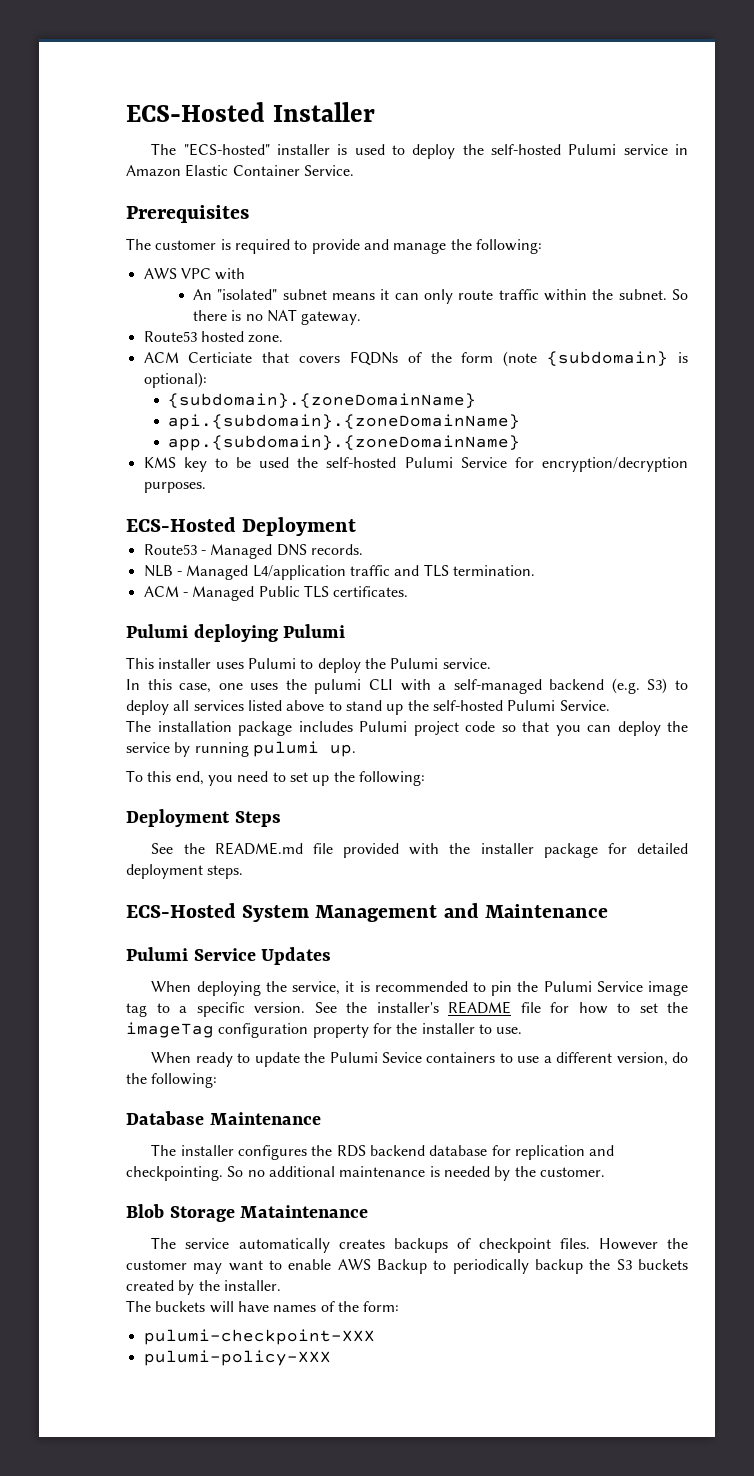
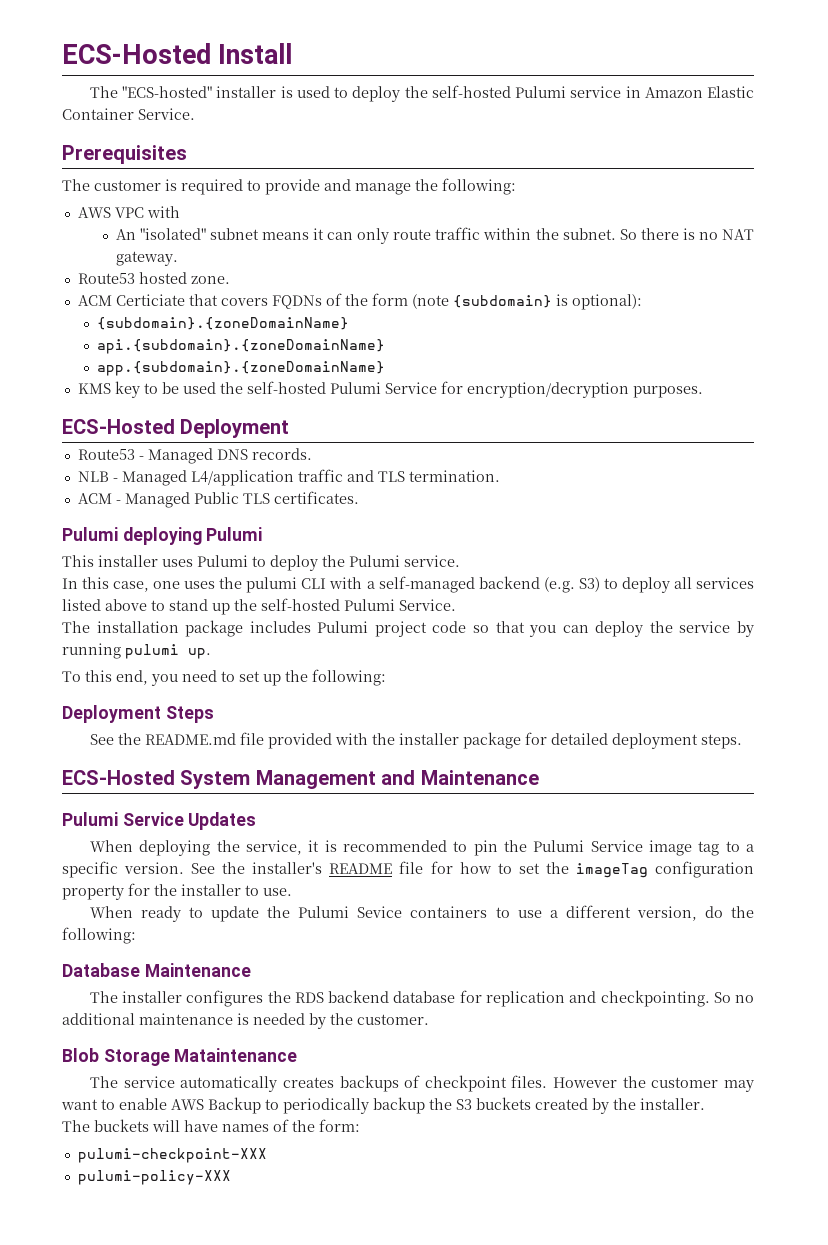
[126,102,375,122] ECS-Hosted Installer -> [62,43,293,64] ECS-Hosted Install

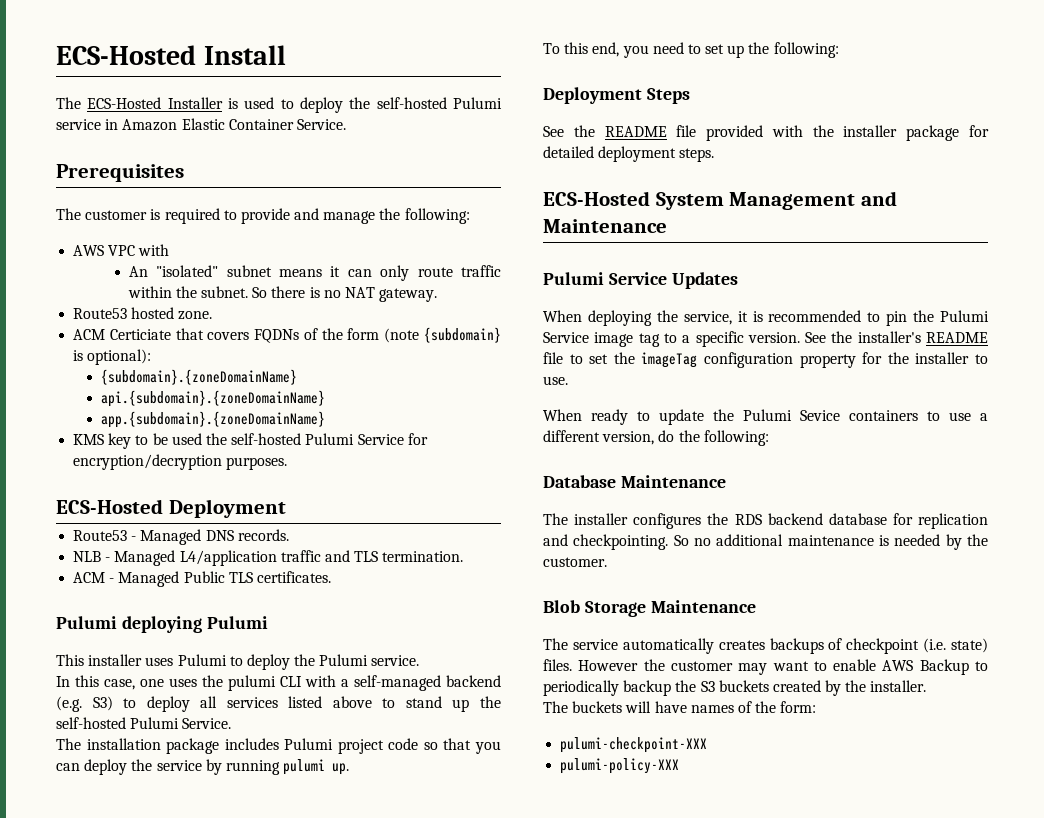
[122,86,277,98] "ECS-hosted" installer -> [87,97,223,109] ECS-Hosted Installer
[144,733,236,745] README.md -> [604,126,667,137] README
[430,861,492,874] for how -> (563, 358) none
[174,1048,298,1062] Mataintenance -> [650,600,756,613] Maintenance
(507, 1083) none -> [923,638,988,653] (i.e. state)

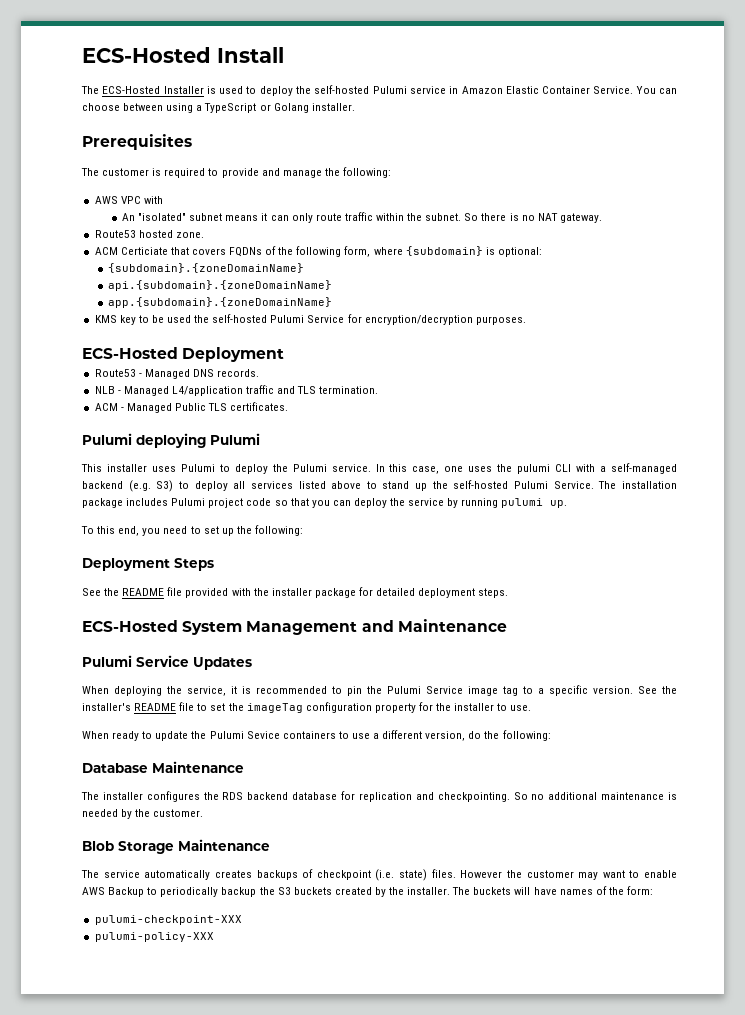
(346, 124) none -> [635,86,677,94] [82,103,355,113] You can choose between using a TypeScript or Golang installer.
[347,328,420,343] form (note -> [296,246,403,257] following form, where
[87,349,152,365] optional): -> [497,247,542,257] optional:
(420, 660) // -> (371, 468) none
(232, 723) // -> (594, 485) none
(927, 686) // -> (451, 891) none

